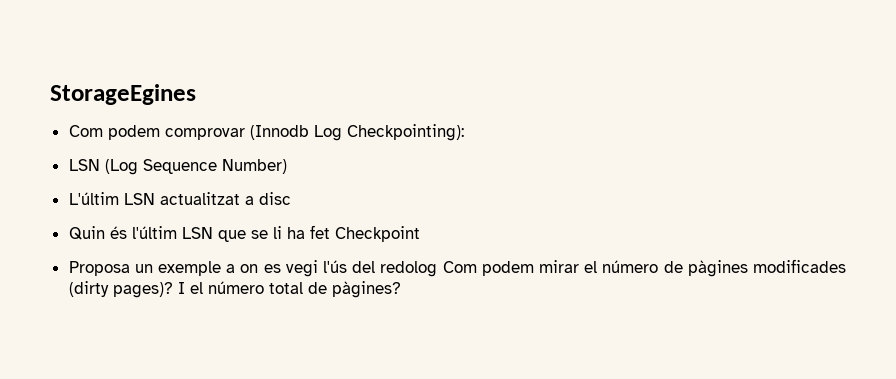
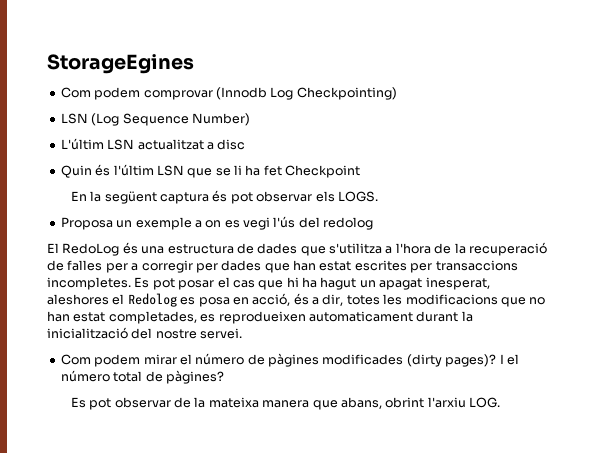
[346,124,464,141] Checkpointing): -> [296,87,397,100] Checkpointing)
(420, 234) none -> [70,190,378,204] // En la següent captura és pot observar els LOGS.
(438, 269) none -> [47,242,547,256] [47,260,518,273] [47,277,490,290] [47,293,546,307] [47,311,473,324] [47,327,243,339] // El RedoLog és una estructura de dades que s'utilitza a l'hora de la recuperació de falles per a corregir per dades que han estat escrites per transaccions incompletes. Es pot posar el cas que hi ha hagut un apagat inesperat, aleshores el Redolog es posa en acció, és a dir, totes les modificacions que no han estat completades, es reprodueixen automaticament durant la inicialització del nostre servei. //
(401, 289) none -> [70,397,501,410] // Es pot observar de la mateixa manera que abans, obrint l'arxiu LOG.

